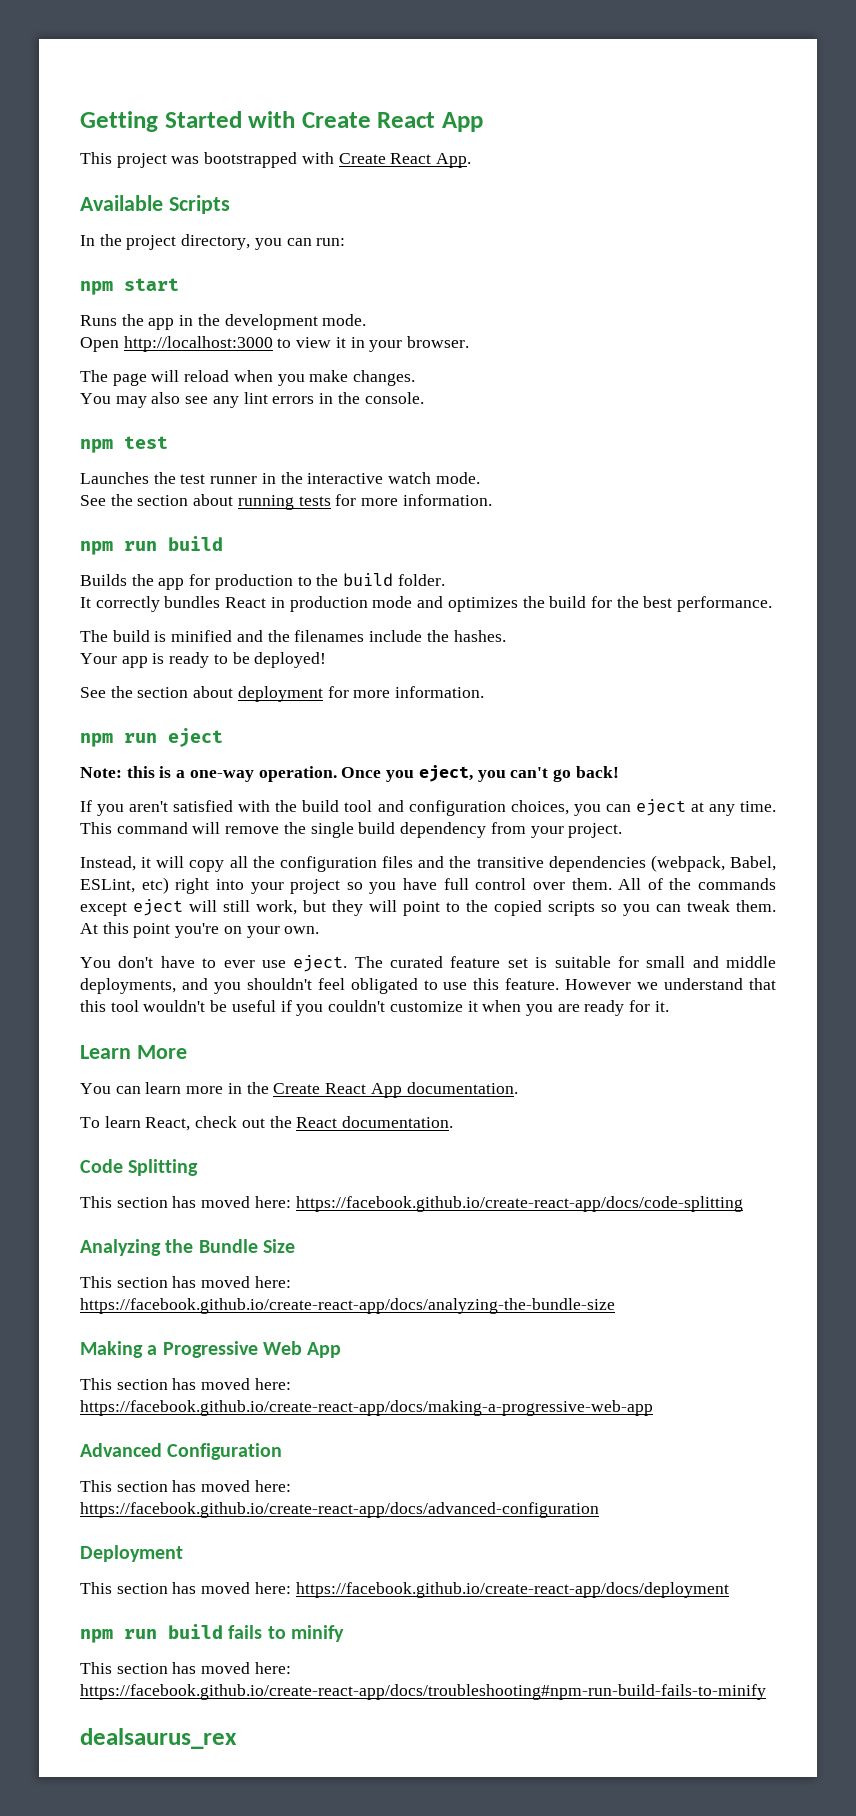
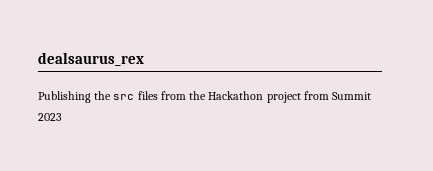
[80,111,484,132] [80,152,472,168] [80,195,230,214] [80,234,346,250] [80,278,179,295] [80,314,367,330] [80,336,470,352] [80,370,416,386] [80,392,424,408] [80,436,168,453] [80,472,480,484] [80,494,492,510] [80,536,223,555] [80,573,445,590] [80,596,773,612] [80,630,506,642] [80,652,327,668] [80,686,485,702] [80,728,223,747] [80,765,619,782] [80,799,776,816] [80,822,623,838] [80,855,776,872] [80,877,776,894] [80,899,776,916] [80,922,320,938] [80,955,776,972] [80,978,776,994] [80,1000,669,1016] [80,1045,187,1059] [80,1082,518,1098] [80,1116,454,1131] [80,1159,199,1176] [80,1196,743,1212] [80,1239,295,1256] [80,1276,291,1288] [80,1298,615,1314] [80,1341,342,1358] [80,1378,291,1390] [80,1400,653,1416] [80,1443,283,1460] [80,1480,291,1492] [80,1502,599,1518] [80,1545,183,1562] [80,1582,729,1598] [80,1624,344,1643] [80,1662,291,1674] [80,1684,766,1700] [80,1728,237,1749] Getting Started with Create React App // This project was bootstrapped with Create React App. // Available Scripts // In the project directory, you can run: // npm start // Runs the app in the development mode. // Open http://localhost:3000 to view it in your browser. // The page will reload when you make changes. // You may also see any lint errors in the console. // npm test // Launches the test runner in the interactive watch mode. // See the section about running tests for more information. // npm run build // Builds the app for production to the build folder. // It correctly bundles React in production mode and optimizes the build for the best performance. // The build is minified and the filenames include the hashes. // Your app is ready to be deployed! // See the section about deployment for more information. // npm run eject // Note: this is a one-way operation. Once you eject, you can't go back! // If you aren't satisfied with the build tool and configuration choices, you can eject at any time. This command will remove the single build dependency from your project. // Instead, it will copy all the configuration files and the transitive dependencies (webpack, Babel, ESLint, etc) right into your project so you have full control over them. All of the commands except eject will still work, but they will point to the copied scripts so you can tweak them. At this point you're on your own. // You don't have to ever use eject. The curated feature set is suitable for small and middle deployments, and you shouldn't feel obligated to use this feature. However we understand that this tool wouldn't be useful if you couldn't customize it when you are ready for it. // Learn More // You can learn more in the Create React App documentation. // To learn React, check out the React documentation. // Code Splitting // This section has moved here: https://facebook.github.io/create-react-app/docs/code-splitting // Analyzing the Bundle Size // This section has moved here: https://facebook.github.io/create-react-app/docs/analyzing-the-bundle-size // Making a Progressive Web App // This section has moved here: https://facebook.github.io/create-react-app/docs/making-a-progressive-web-app // Advanced Configuration // This section has moved here: https://facebook.github.io/create-react-app/docs/advanced-configuration // Deployment // This section has moved here: https://facebook.github.io/create-react-app/docs/deployment // npm run build fails to minify // This section has moved here: https://facebook.github.io/create-react-app/docs/troubleshooting#npm-run-build-fails-to-minify // dealsaurus_rex -> [38,52,144,66] [38,91,372,103] [38,113,62,121] dealsaurus_rex // Publishing the src files from the Hackathon project from Summit 2023

